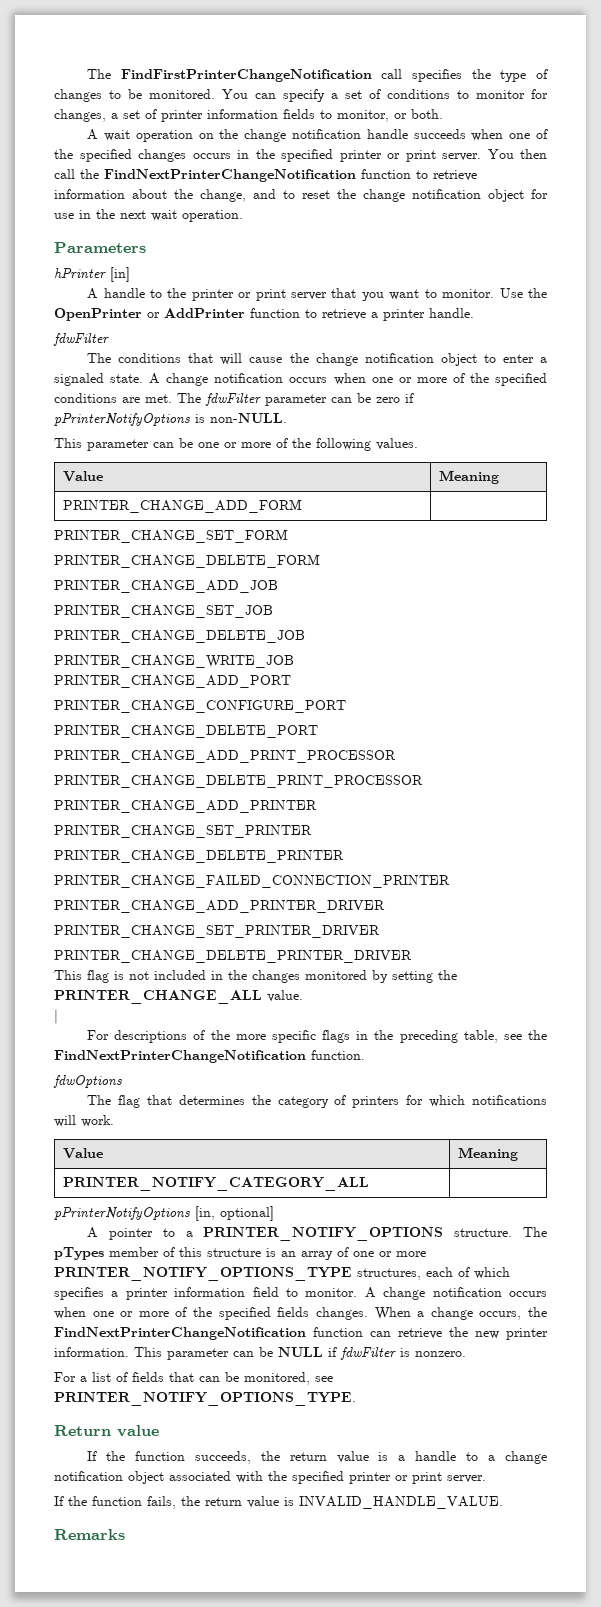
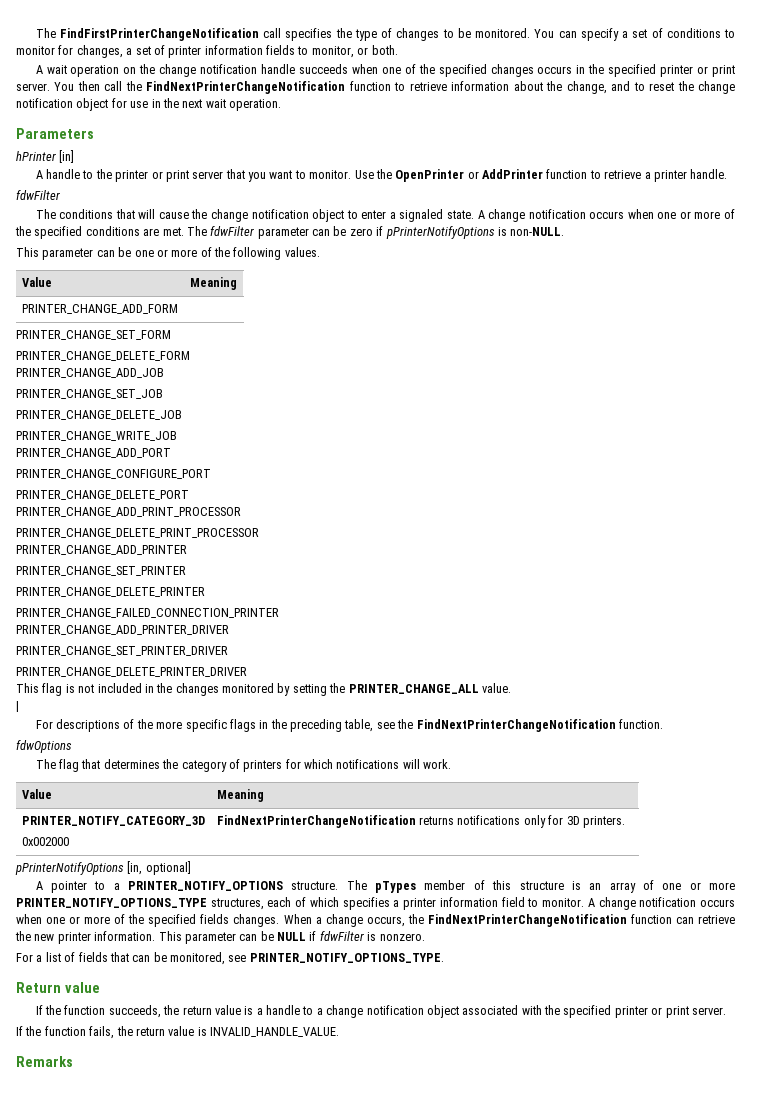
[63,1177,370,1191] PRINTER_NOTIFY_CATEGORY_ALL | -> [21,816,205,826] [21,837,69,846] [216,815,625,828] PRINTER_NOTIFY_CATEGORY_3D // 0x002000 | FindNextPrinterChangeNotification returns notifications only for 3D printers.

